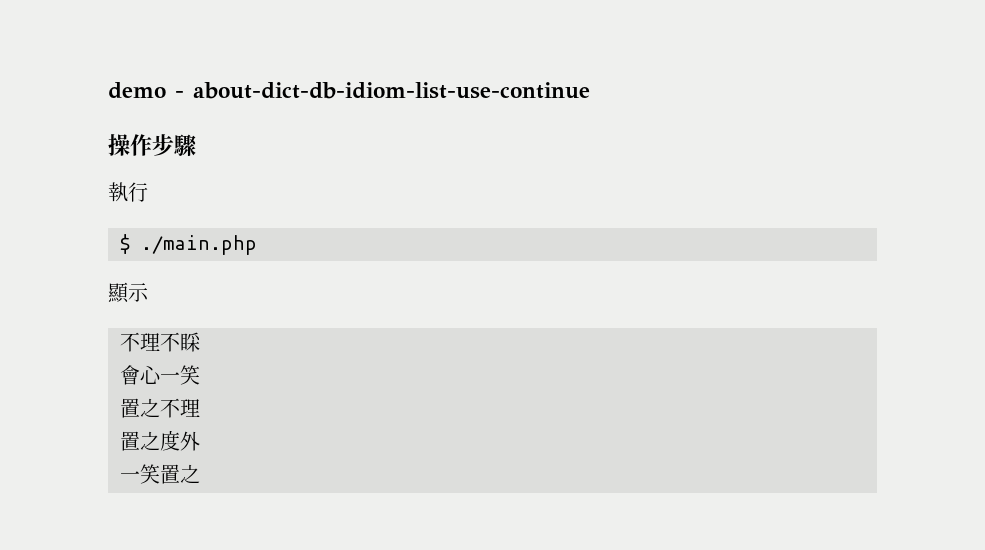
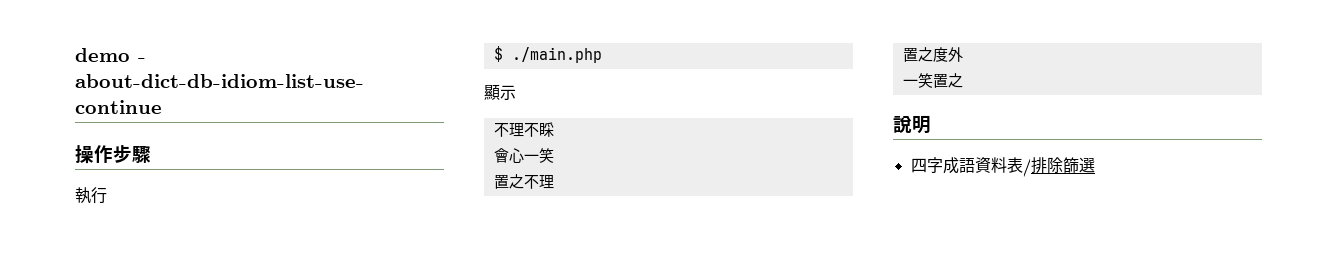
(200, 473) none -> [893,115,931,134] [910,157,1095,177] // 說明 // 四字成語資料表/排除篩選

